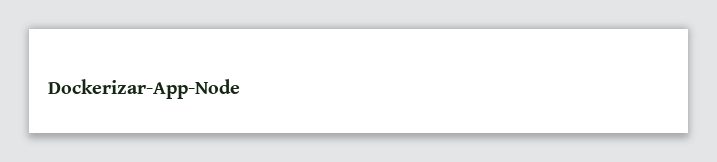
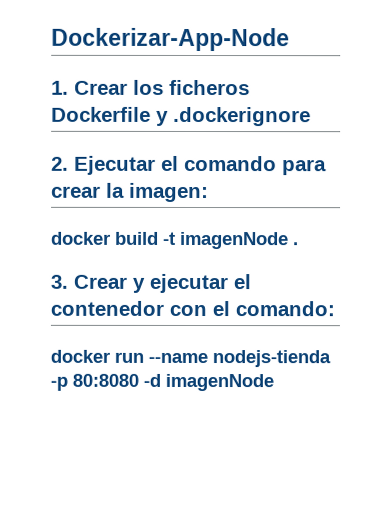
(240, 89) none -> [51,79,250,96] [51,106,311,127] [51,155,327,176] [51,182,209,203] [51,231,299,250] [50,273,251,294] [50,300,335,317] [50,349,331,368] [50,373,274,392] // 1. Crear los ficheros Dockerfile y .dockerignore // 2. Ejecutar el comando para crear la imagen: // docker build -t imagenNode . // 3. Crear y ejecutar el contenedor con el comando: // docker run --name nodejs-tienda -p 80:8080 -d imagenNode

